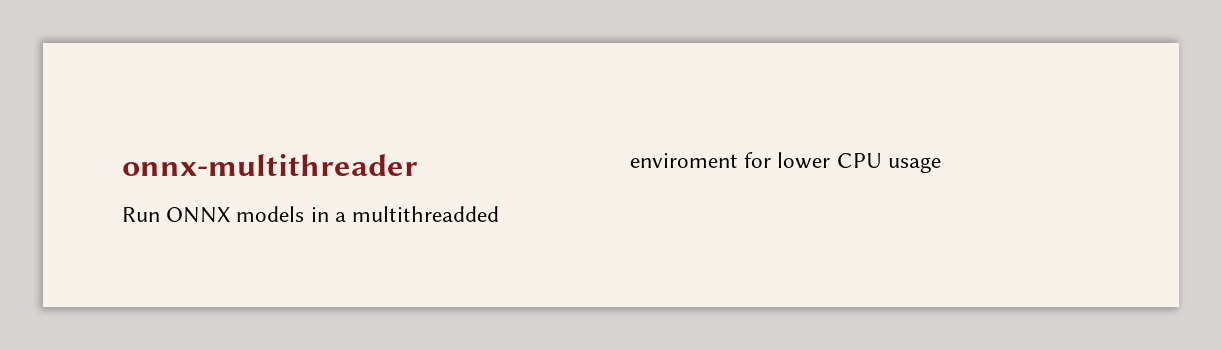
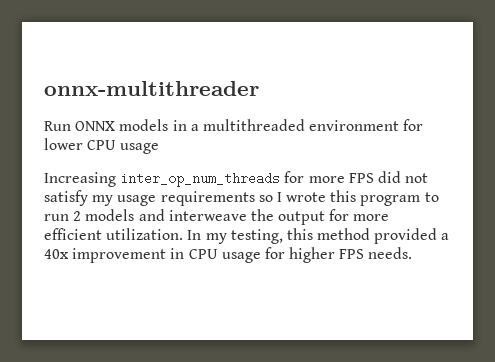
[352,206,500,222] [630,153,738,168] multithreadded enviroment -> [202,119,400,131] multithreaded environment
(941, 165) none -> [44,171,429,187] [44,190,439,206] [44,209,390,225] [44,228,450,244] [44,247,413,263] // Increasing inter_op_num_threads for more FPS did not satisfy my usage requirements so I wrote this program to run 2 models and interweave the output for more efficient utilization. In my testing, this method provided a 40x improvement in CPU usage for higher FPS needs.

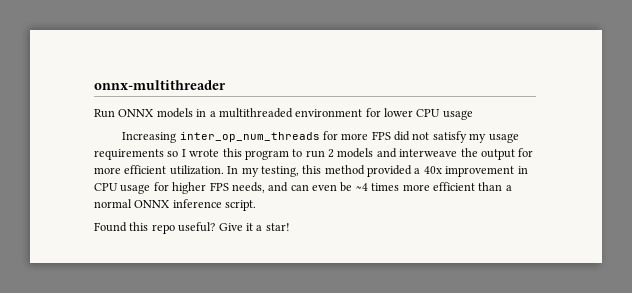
[368,247,413,259] needs. -> [231,182,512,193] [94,199,257,211] [94,222,290,234] needs, and can even be ~4 times more efficient than a normal ONNX inference script. // Found this repo useful? Give it a star!

